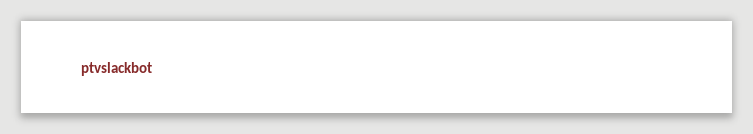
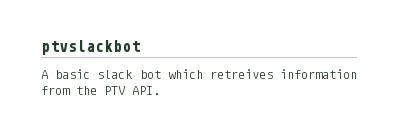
(152, 69) none -> [41,69,357,79] [41,86,160,95] // A basic slack bot which retreives information from the PTV API.

